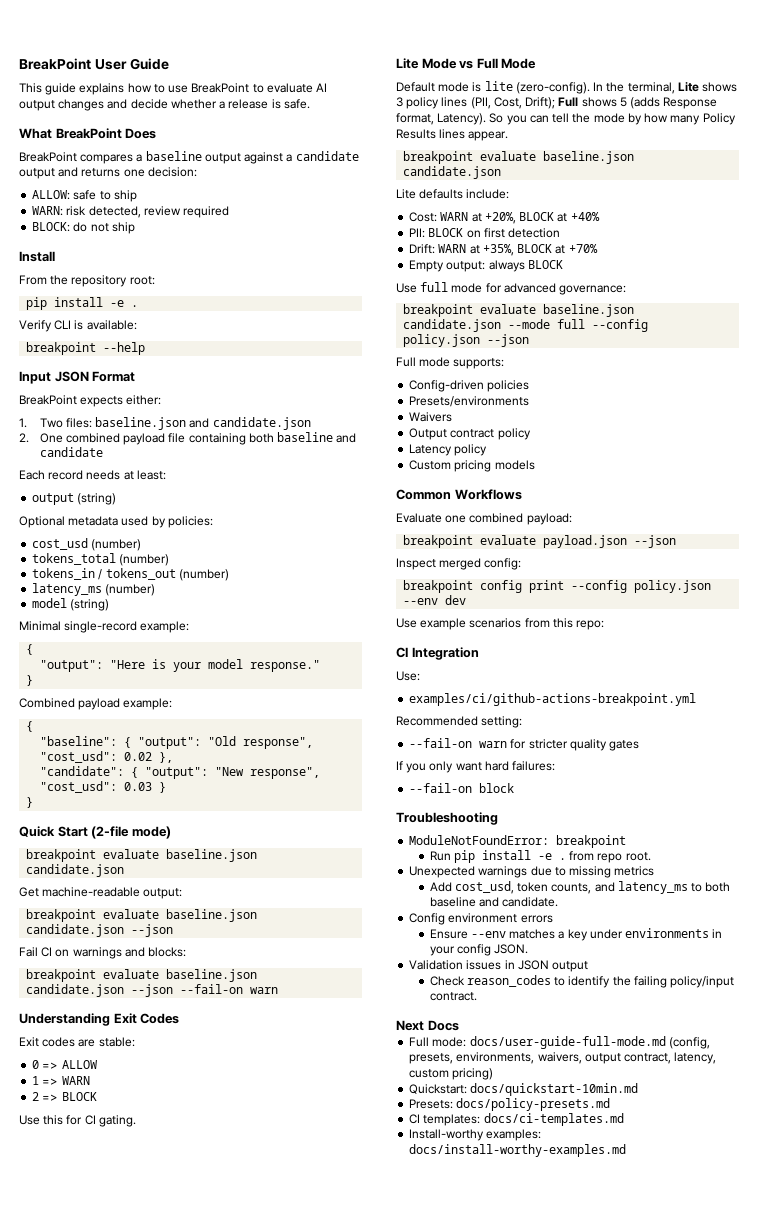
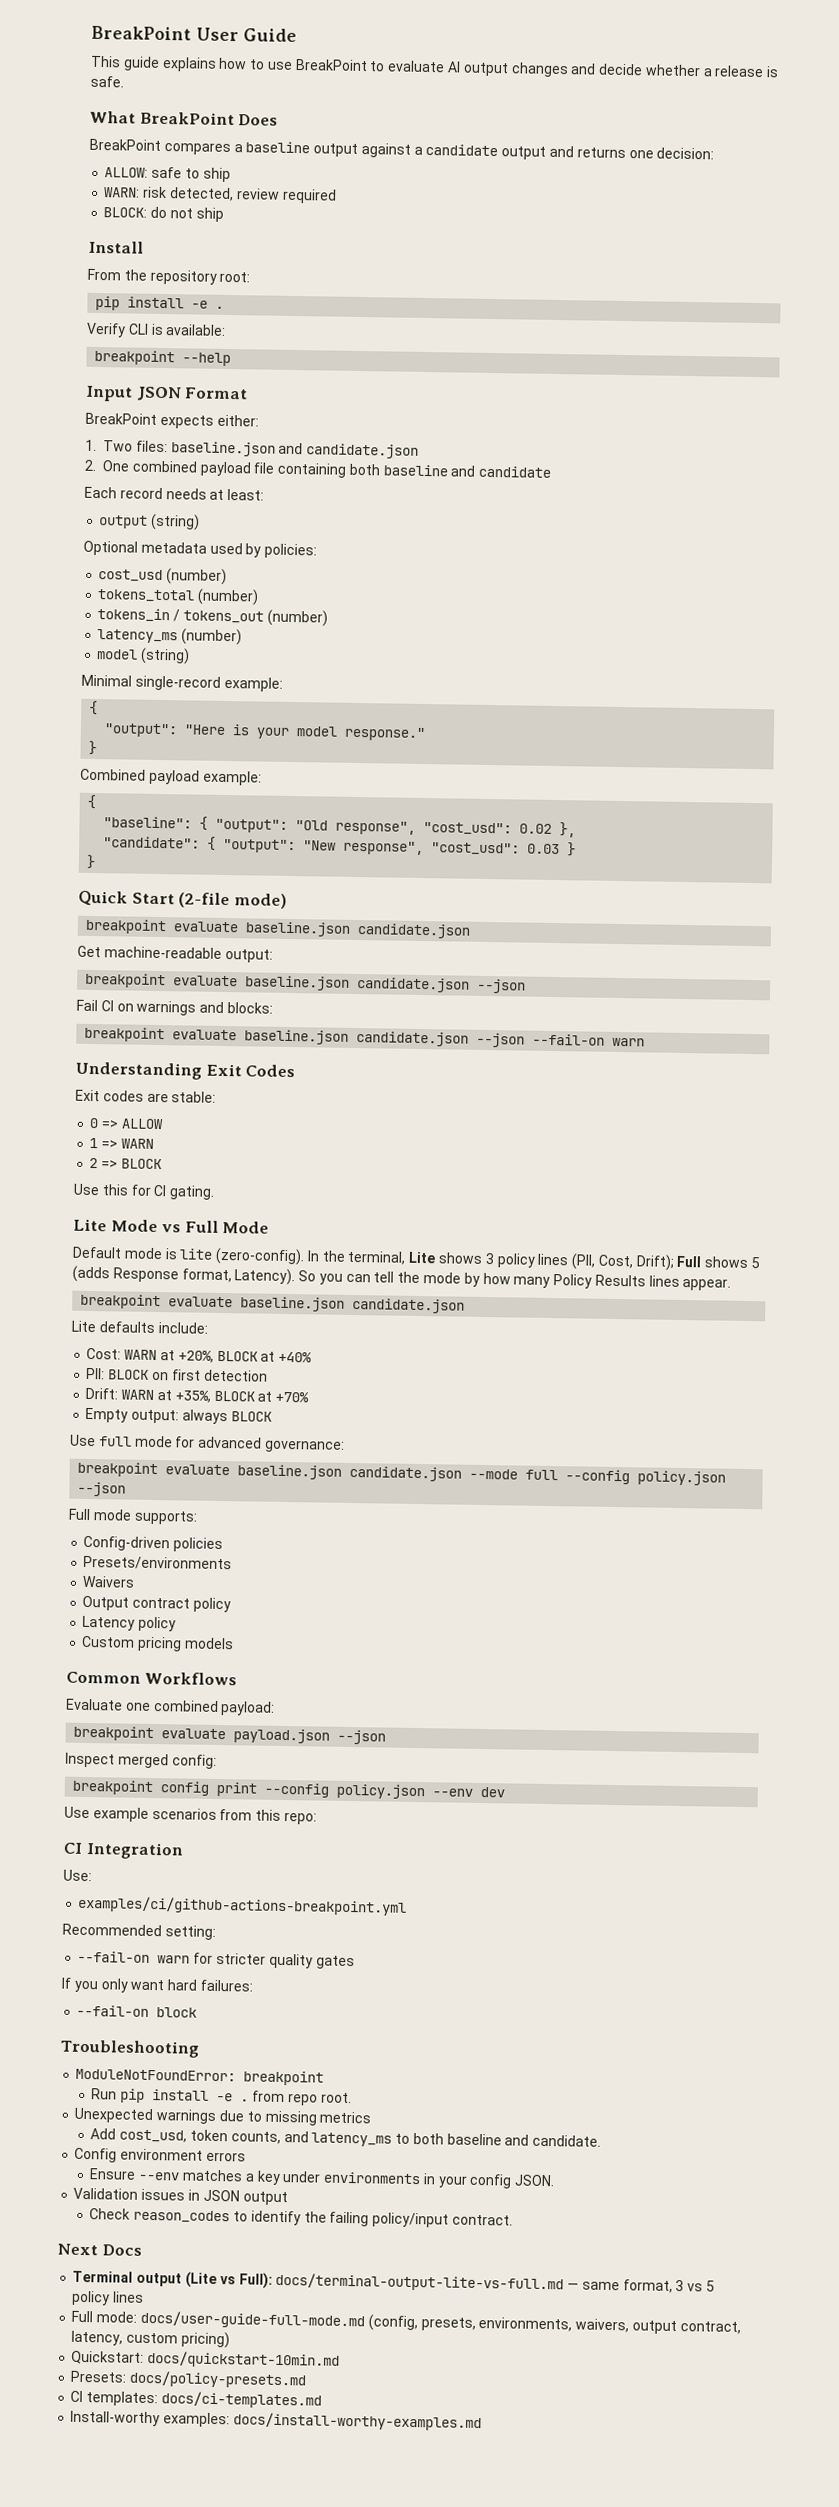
(459, 1025) none -> [72,2270,715,2293] [71,2290,145,2306] // Terminal output (Lite vs Full): docs/terminal-output-lite-vs-full.md — same format, 3 vs 5 policy lines

